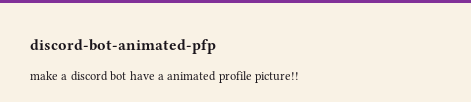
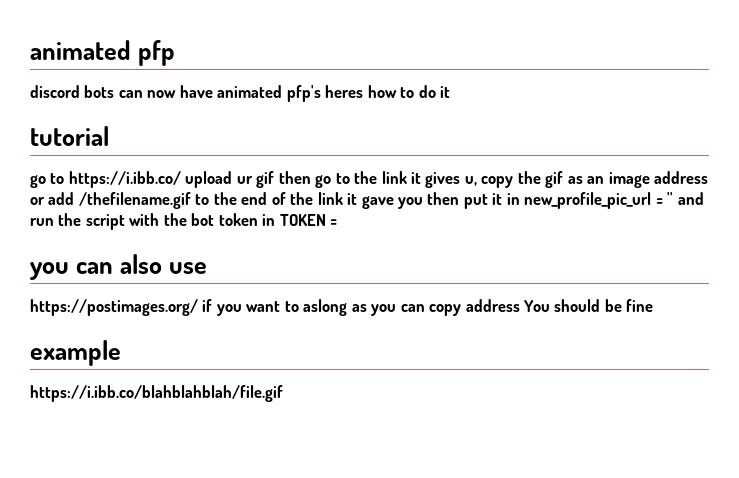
[30,39,216,54] [30,71,299,83] discord-bot-animated-pfp // make a discord bot have a animated profile picture!! -> [30,40,176,66] [30,85,451,102] [30,126,109,146] [30,171,709,188] [30,192,704,209] [30,213,338,230] [30,254,208,280] [30,299,654,316] [30,340,121,366] [30,385,283,402] animated pfp // discord bots can now have animated pfp's heres how to do it // tutorial // go to https://i.ibb.co/ upload ur gif then go to the link it gives u, copy the gif as an image address or add /thefilename.gif to the end of the link it gave you then put it in new_profile_pic_url = '' and run the script with the bot token in TOKEN = // you can also use // https://postimages.org/ if you want to aslong as you can copy address You should be fine // example // https://i.ibb.co/blahblahblah/file.gif

